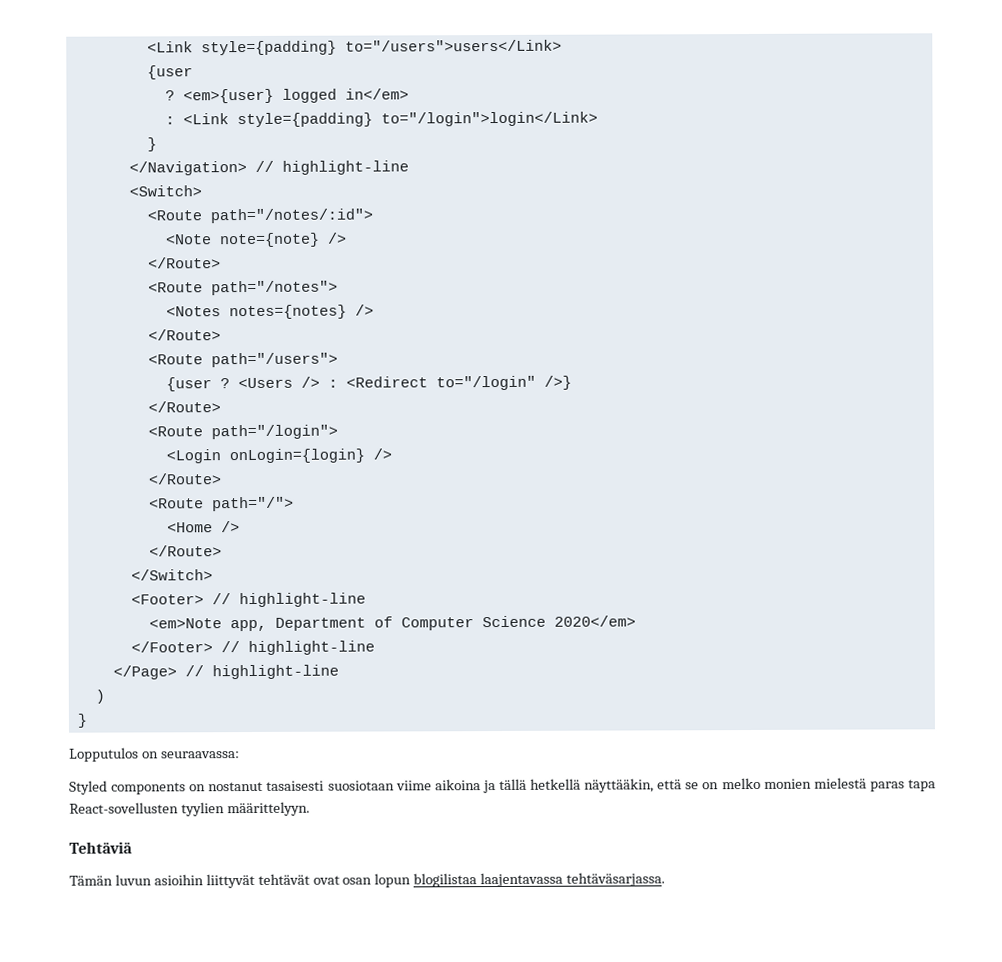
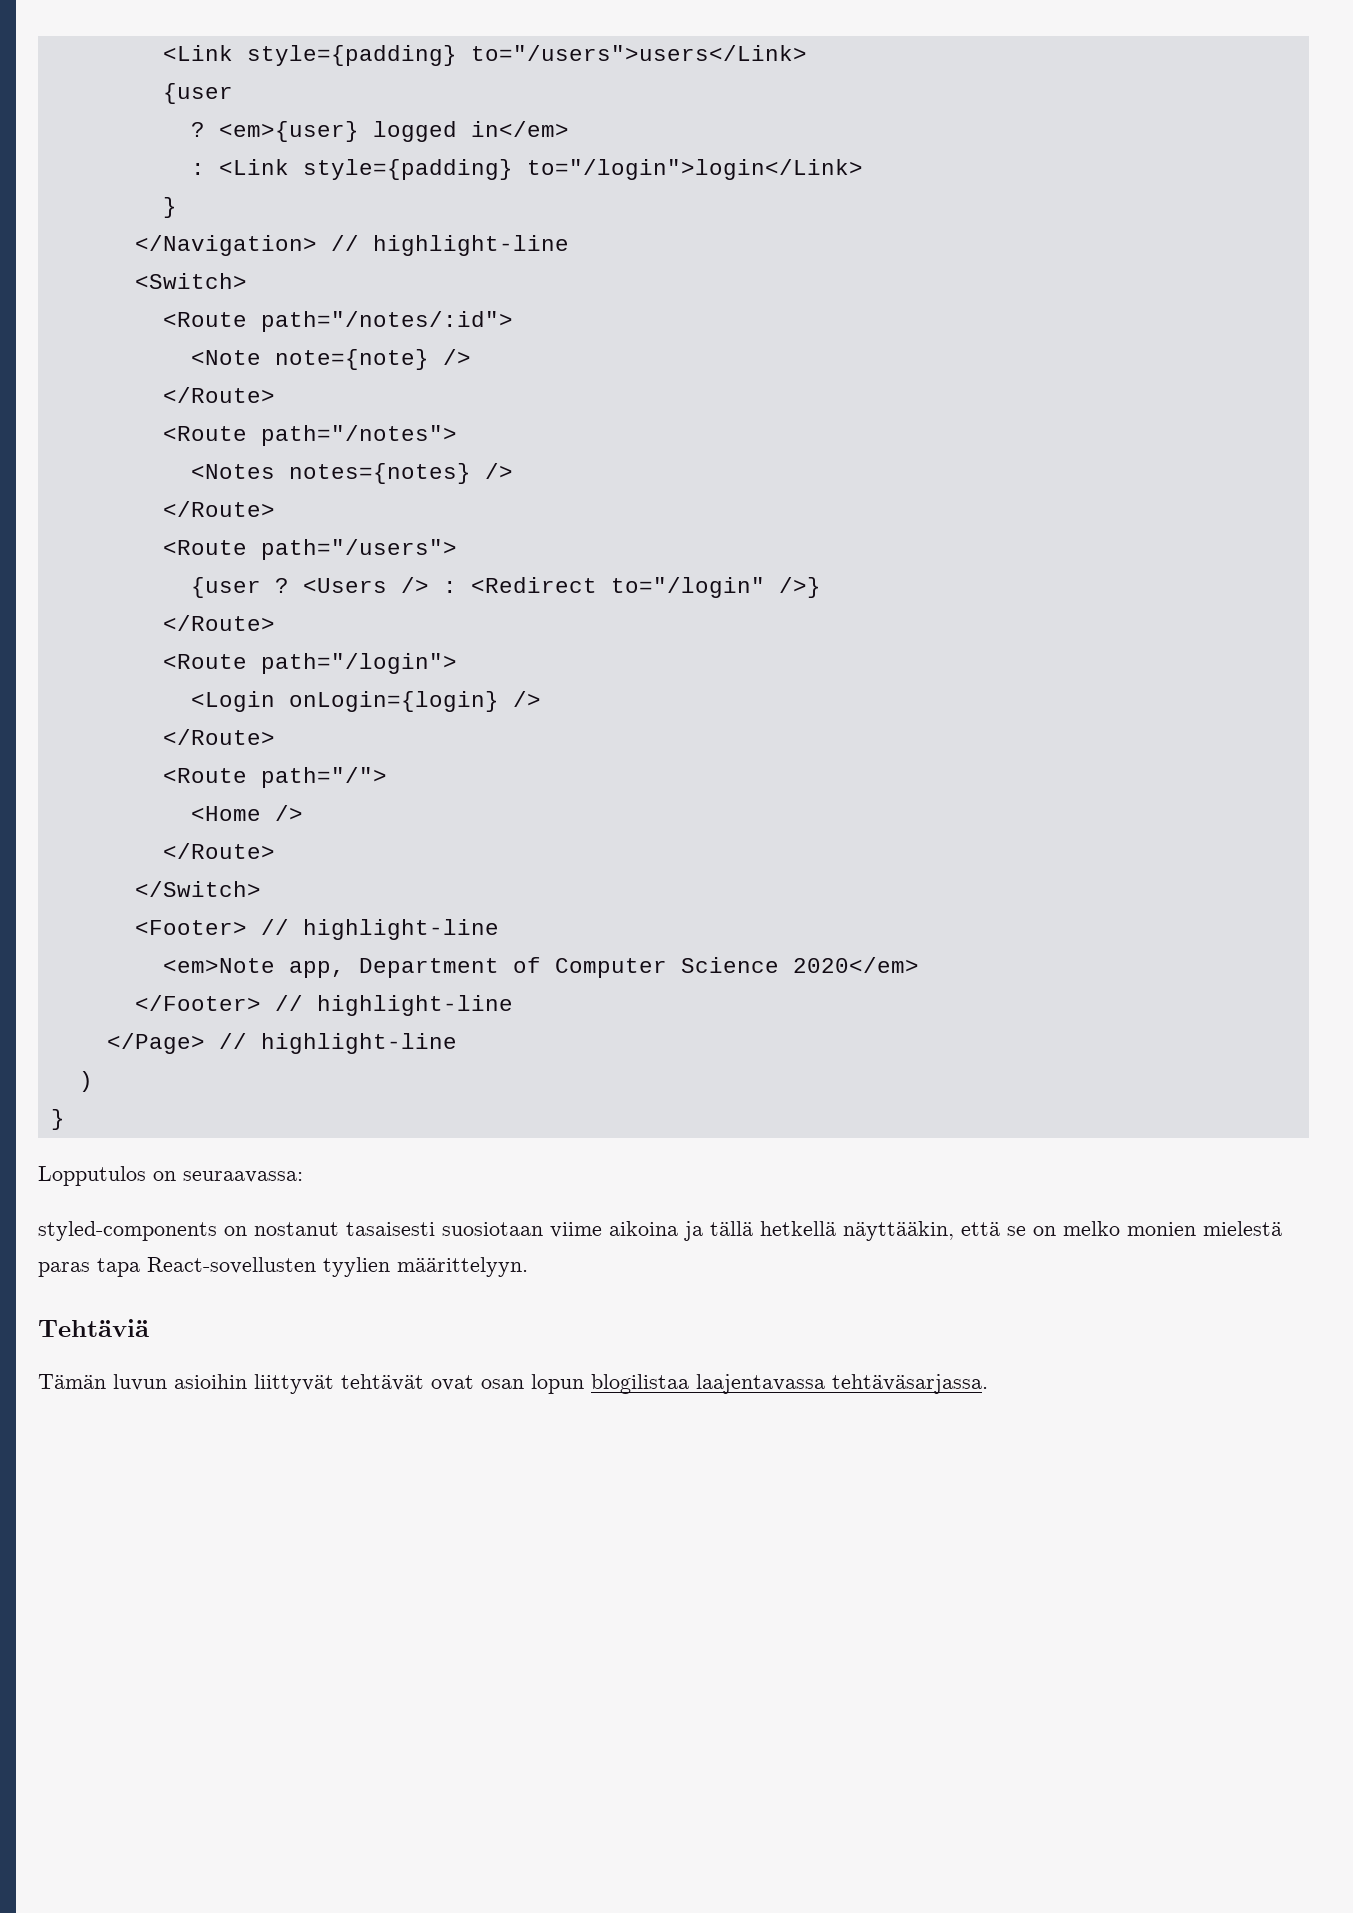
[69,780,187,795] Styled components -> [38,1221,217,1241] styled-components

